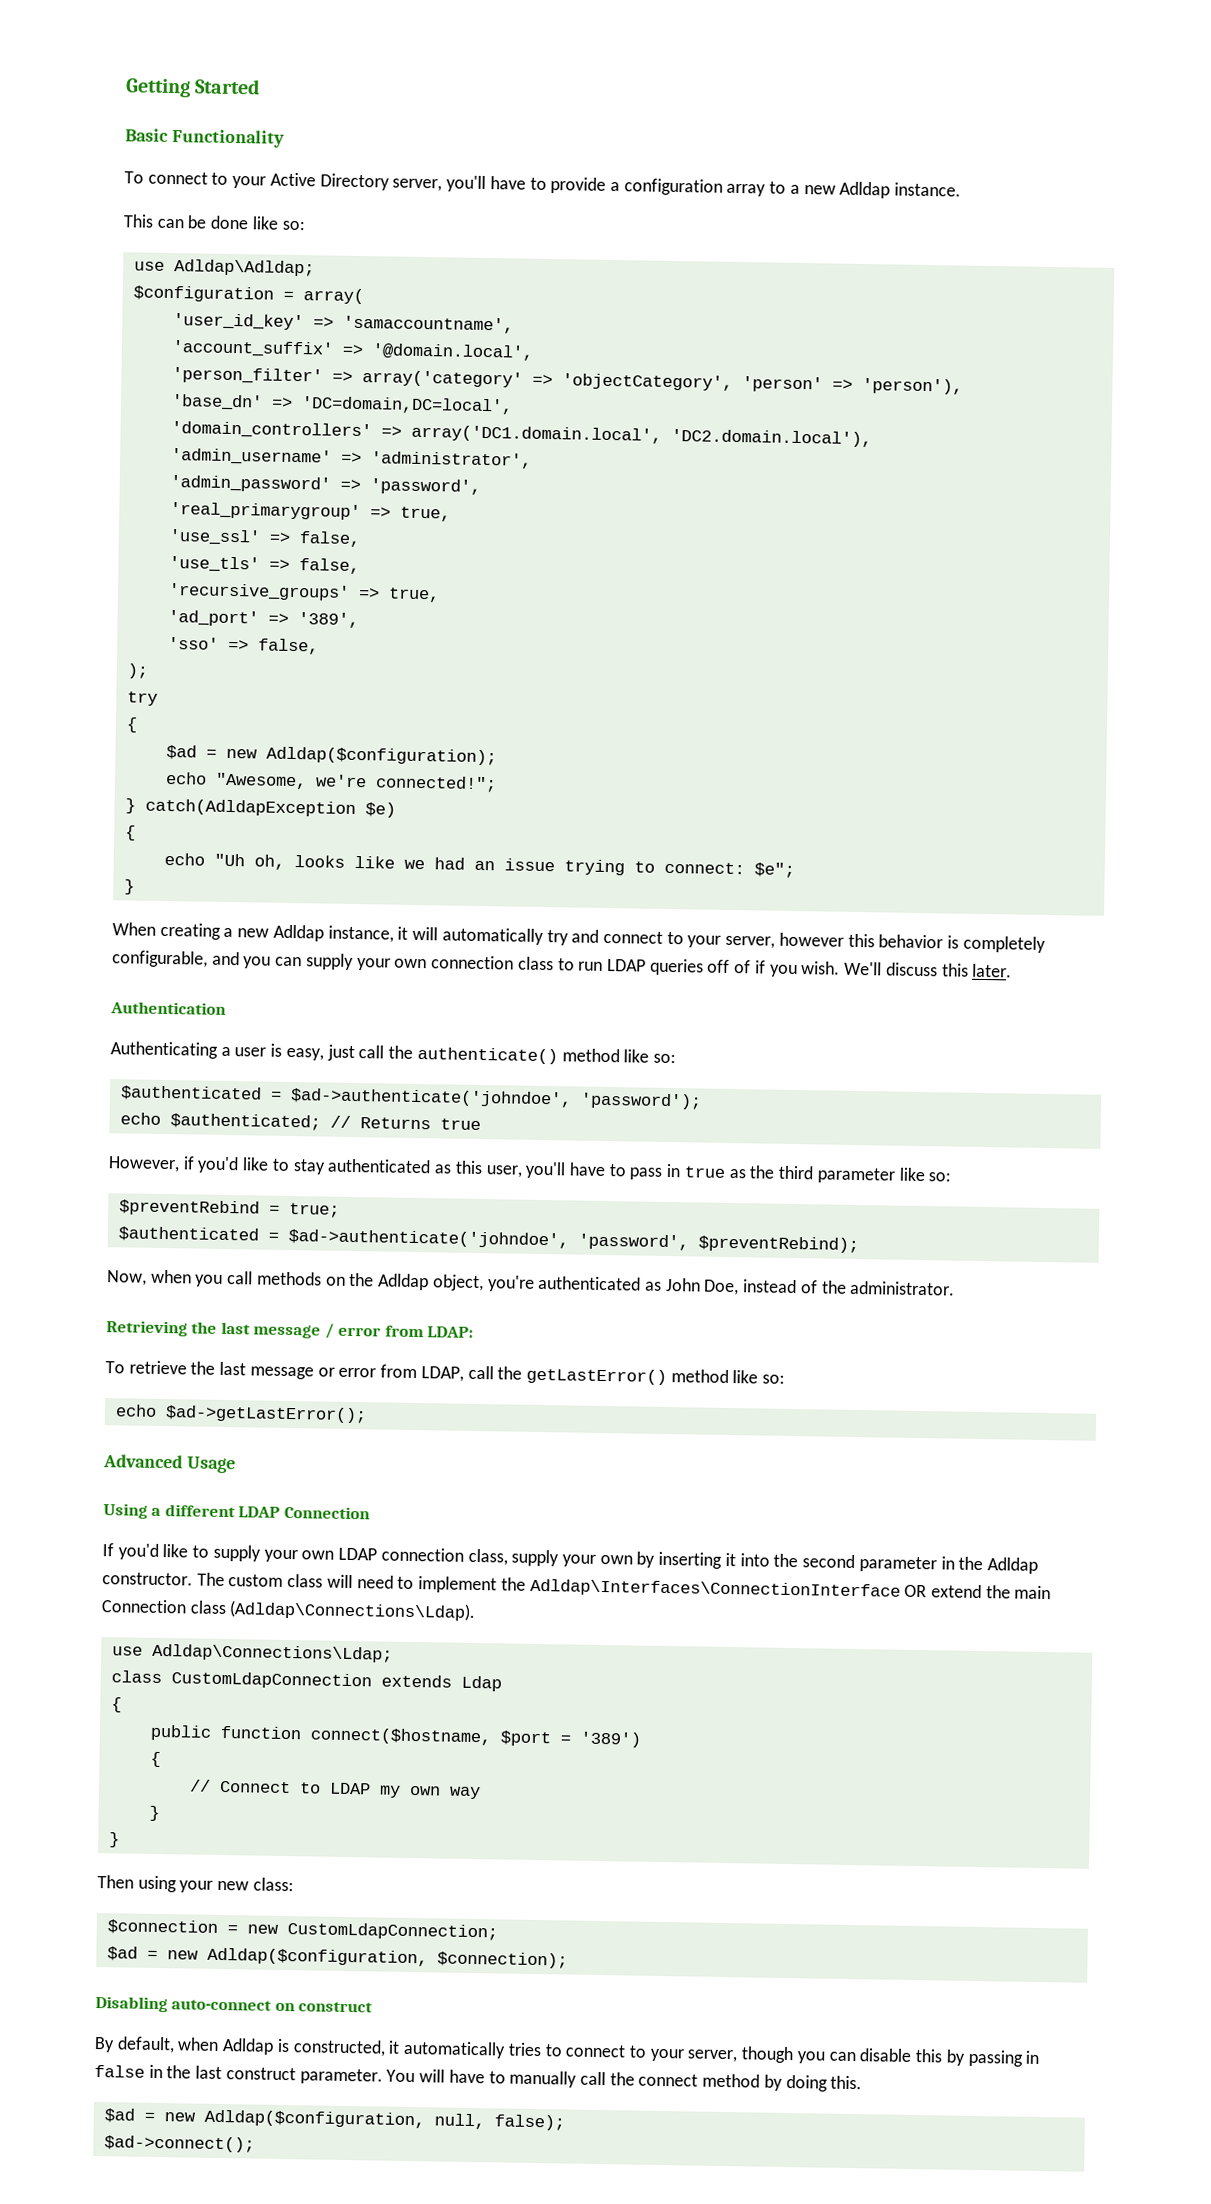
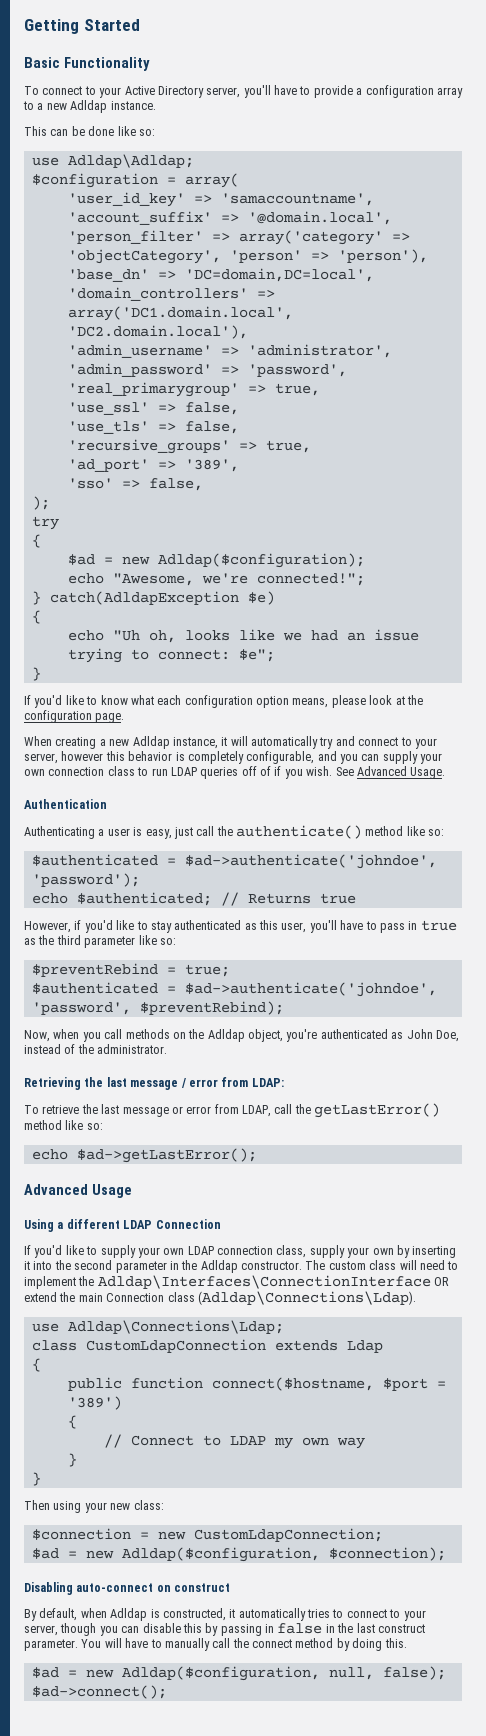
(135, 887) none -> [24,695,423,708] [24,710,125,723] // If you'd like to know what each configuration option means, please look at the configuration page.
[844,961,1013,978] We'll discuss this later. -> [335,766,446,779] See Advanced Usage.

